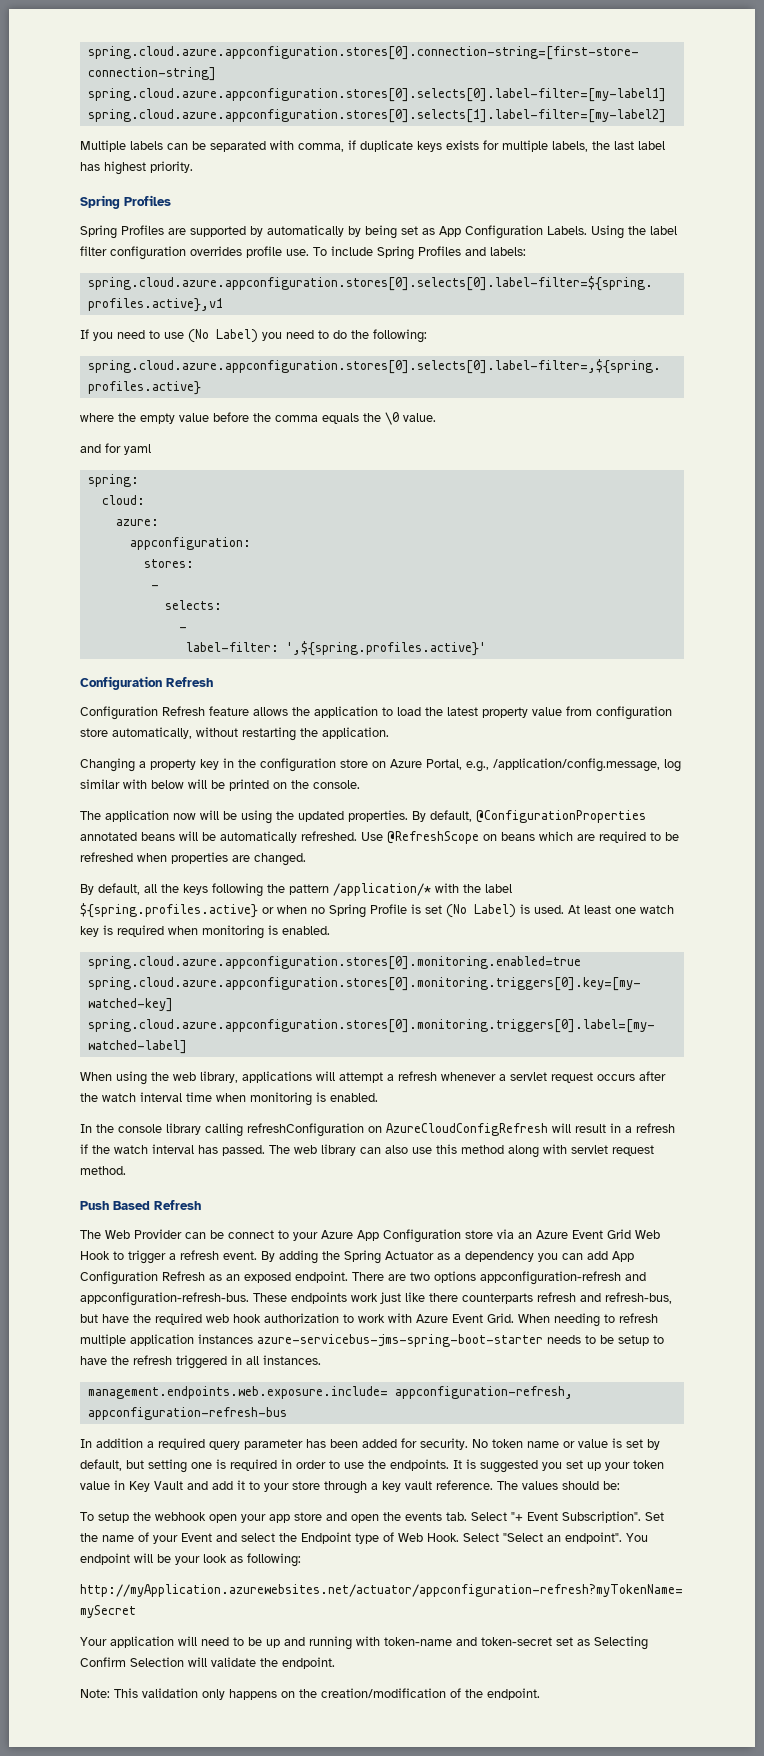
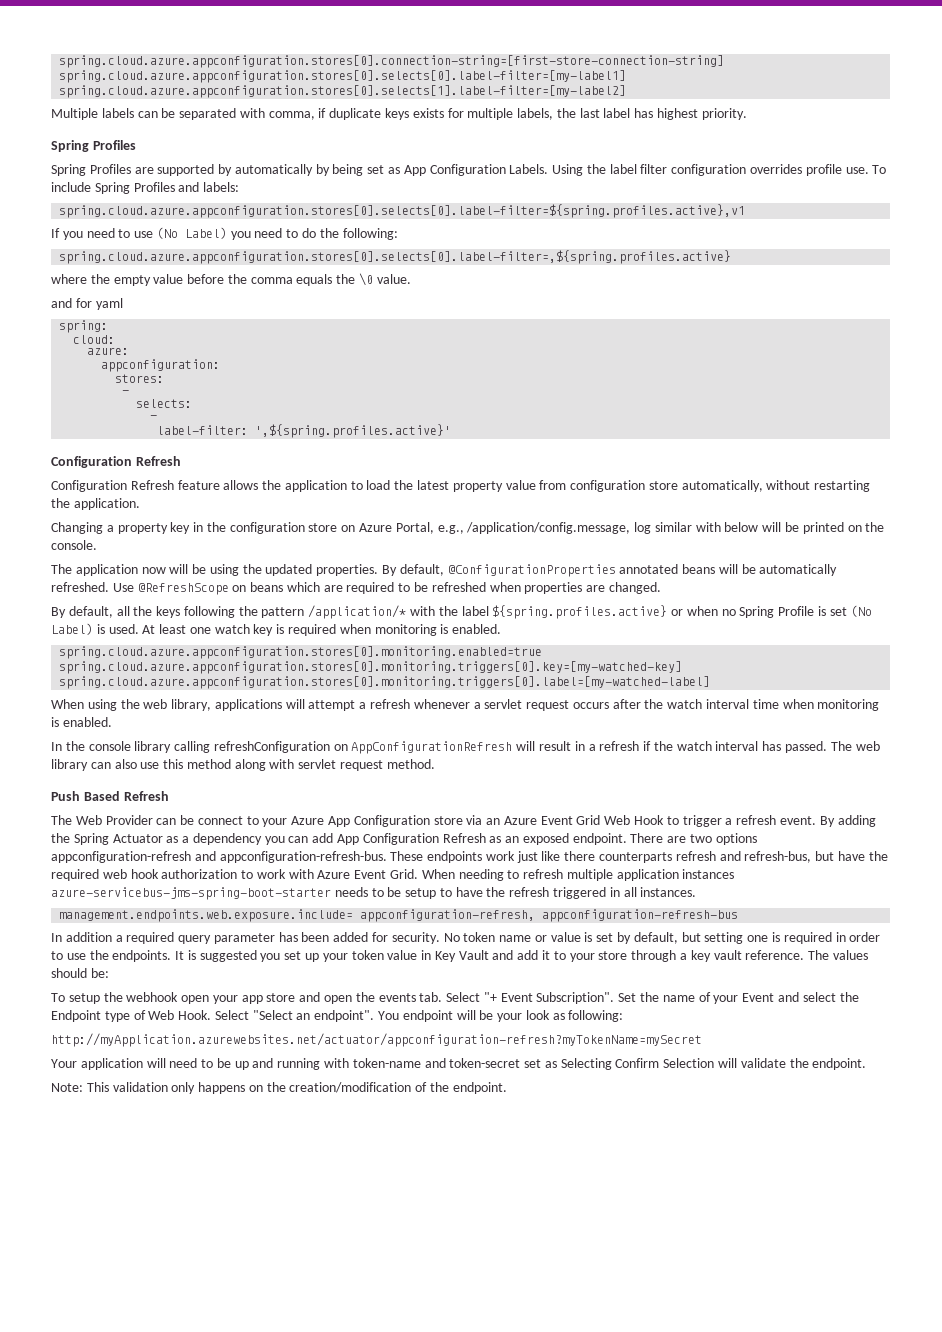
[386,1123,548,1136] AzureCloudConfigRefresh -> [351,741,513,754] AppConfigurationRefresh

